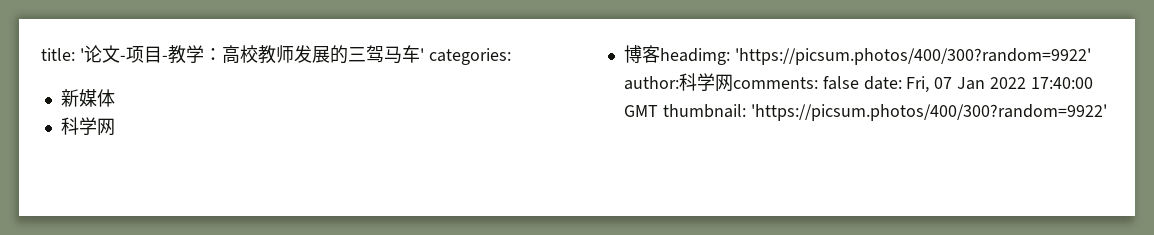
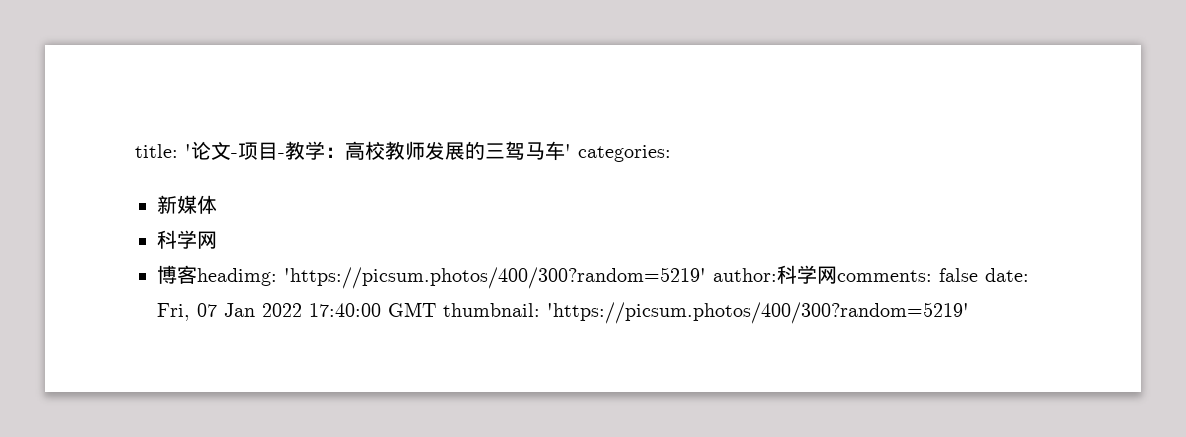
[734,48,1091,65] 'https://picsum.photos/400/300?random=9922' -> [284,267,706,289] 'https://picsum.photos/400/300?random=5219'
[750,104,1107,121] 'https://picsum.photos/400/300?random=9922' -> [547,302,969,324] 'https://picsum.photos/400/300?random=5219'

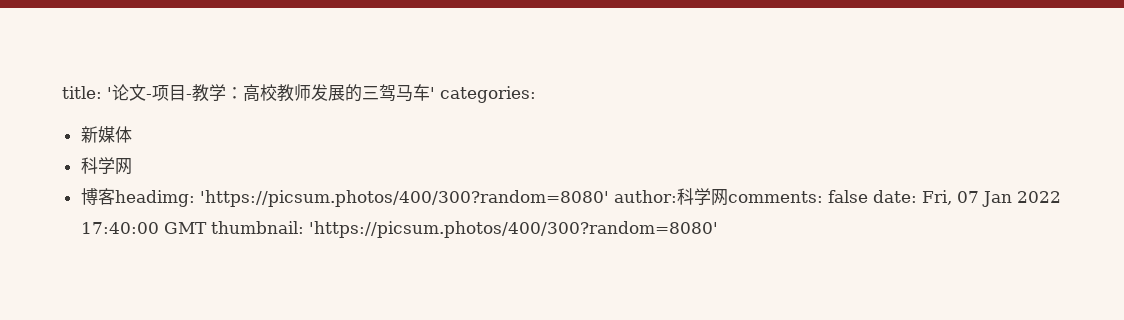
[284,267,706,289] 'https://picsum.photos/400/300?random=5219' -> [199,190,609,207] 'https://picsum.photos/400/300?random=8080'
[547,302,969,324] 'https://picsum.photos/400/300?random=5219' -> [308,221,718,238] 'https://picsum.photos/400/300?random=8080'

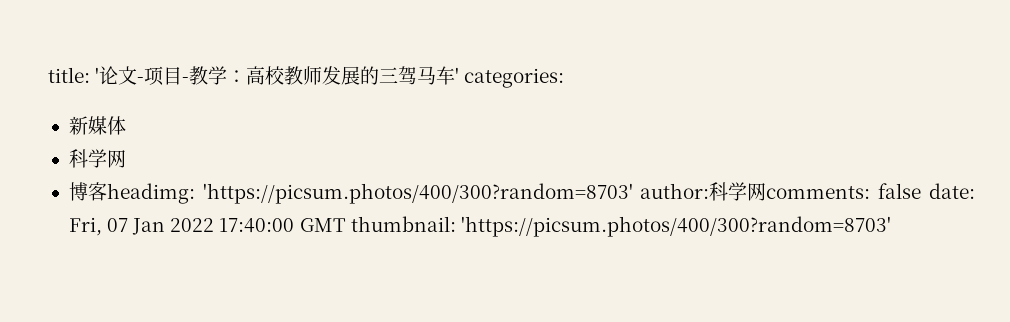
[199,190,609,207] 'https://picsum.photos/400/300?random=8080' -> [202,183,633,204] 'https://picsum.photos/400/300?random=8703'
[308,221,718,238] 'https://picsum.photos/400/300?random=8080' -> [460,216,891,237] 'https://picsum.photos/400/300?random=8703'

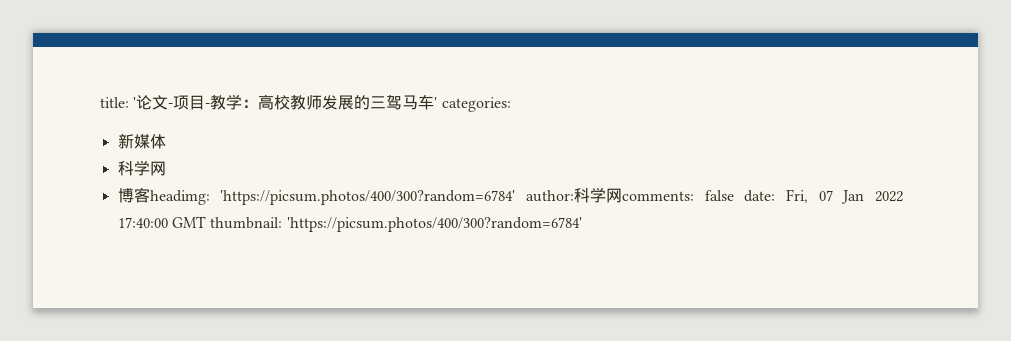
[202,183,633,204] 'https://picsum.photos/400/300?random=8703' -> [220,190,516,205] 'https://picsum.photos/400/300?random=6784'
[460,216,891,237] 'https://picsum.photos/400/300?random=8703' -> [286,217,582,232] 'https://picsum.photos/400/300?random=6784'

